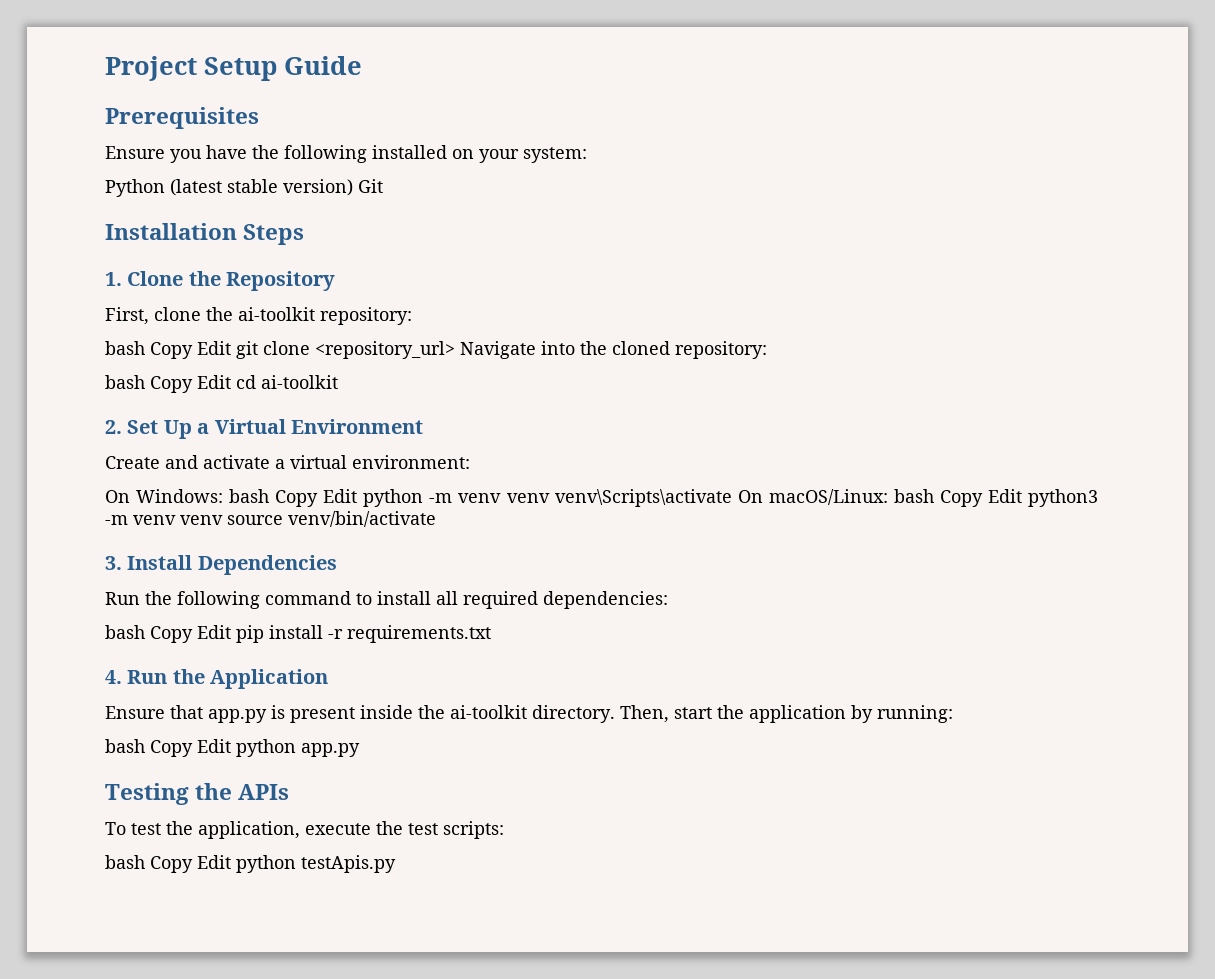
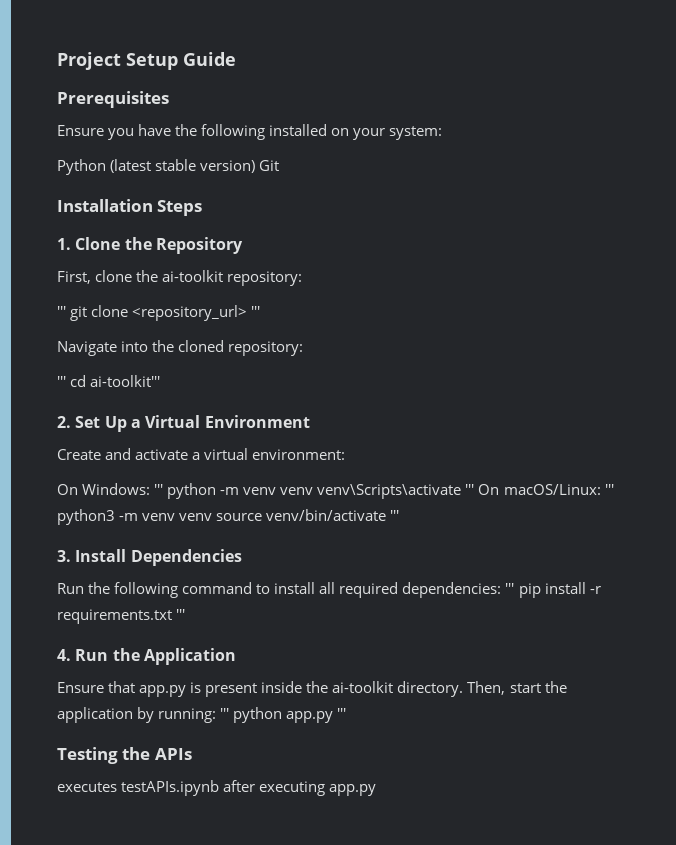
[105,341,231,359] bash Copy Edit -> [57,306,66,317] '''
(455, 350) none -> [251,306,261,317] ''' //
[105,375,338,393] bash Copy Edit cd ai-toolkit -> [57,375,161,387] ''' cd ai-toolkit'''
[229,489,358,507] bash Copy Edit -> [154,484,164,495] '''
(732, 498) none -> [465,484,475,495] '''
[893,489,1022,507] bash Copy Edit -> [604,484,614,495] '''
(436, 519) none -> [390,510,400,521] '''
[105,625,231,643] // bash Copy Edit -> [505,583,515,594] '''
(491, 634) none -> [176,609,186,620] '''
[105,739,231,757] // bash Copy Edit -> [220,708,230,719] '''
(360, 750) none -> [337,708,347,719] '''
[105,821,504,839] [105,855,396,873] To test the application, execute the test scripts: // bash Copy Edit python testApis.py -> [57,780,377,796] executes testAPIs.ipynb after executing app.py

